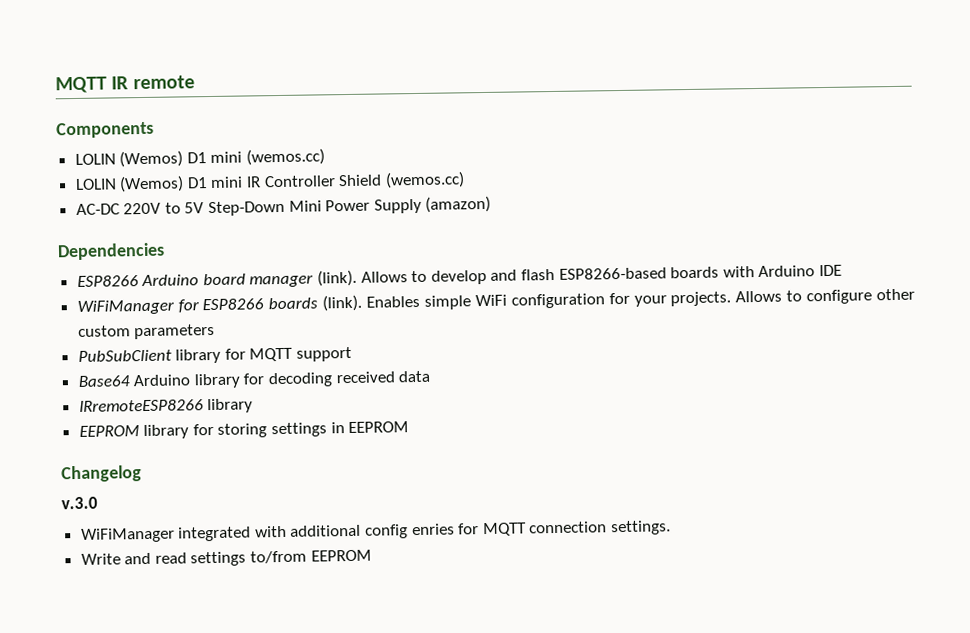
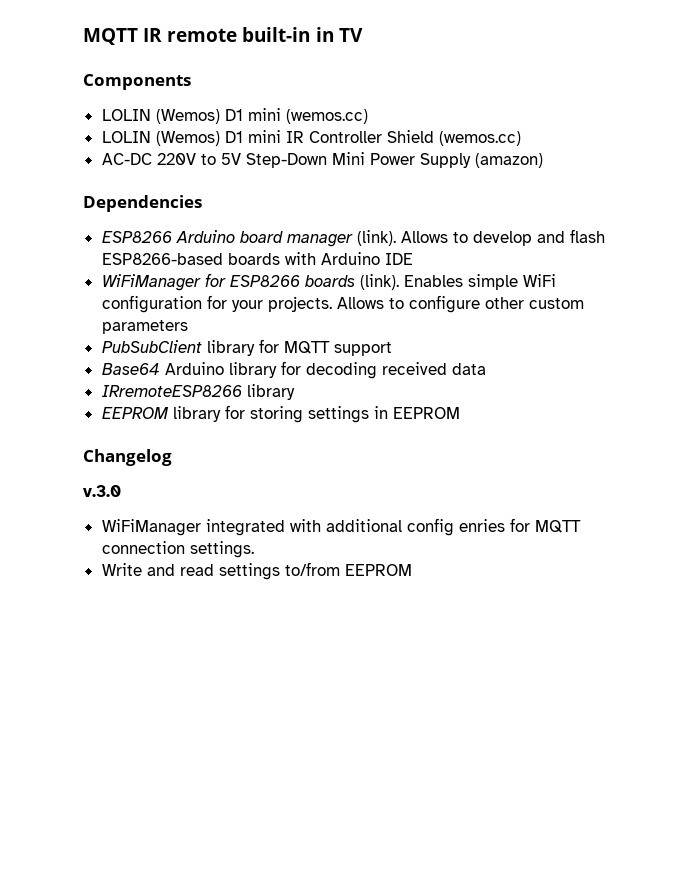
(195, 82) none -> [242,27,363,42] built-in in TV

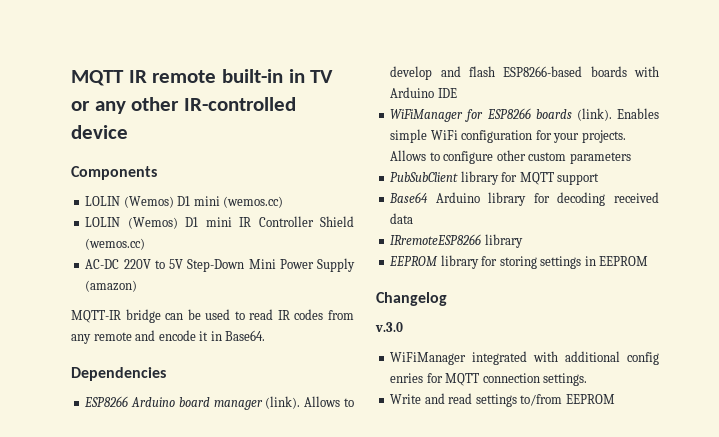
(363, 35) none -> [71,97,297,114] [71,125,128,139] or any other IR-controlled device
(543, 160) none -> [71,309,354,323] [71,330,266,344] // MQTT-IR bridge can be used to read IR codes from any remote and encode it in Base64.

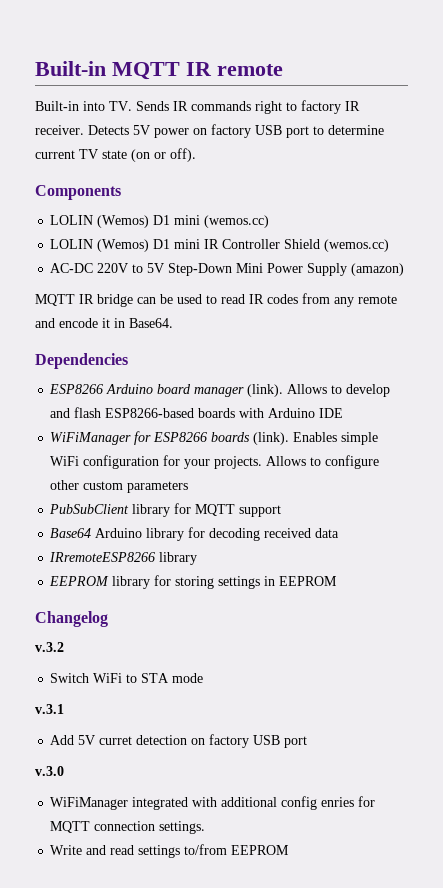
(71, 78) none -> [35,61,106,76] Built-in
[222,69,334,83] [71,97,297,114] [71,125,128,139] built-in in TV or any other IR-controlled device -> [35,100,360,114] [35,124,384,138] [35,148,196,162] // Built-in into TV. Sends IR commands right to factory IR receiver. Detects 5V power on factory USB port to determine current TV state (on or off).
[71,310,121,323] MQTT-IR -> [35,294,94,306] MQTT IR
(447, 299) none -> [35,642,64,652] [50,673,204,683] [35,704,64,714] [50,734,308,748] // v.3.2 // Switch WiFi to STA mode // v.3.1 // Add 5V curret detection on factory USB port

